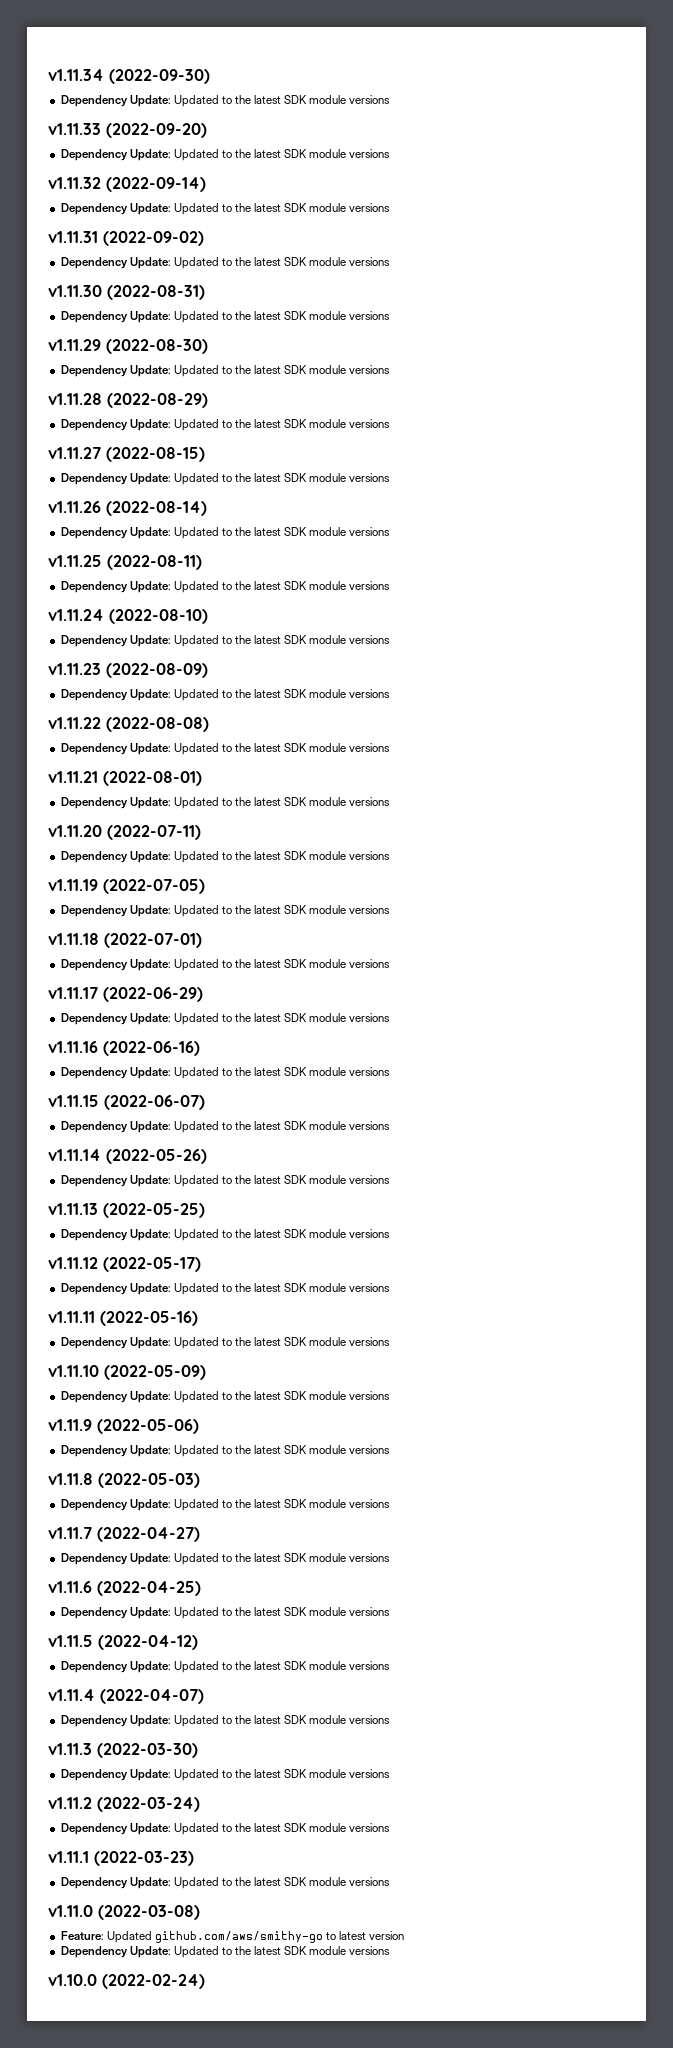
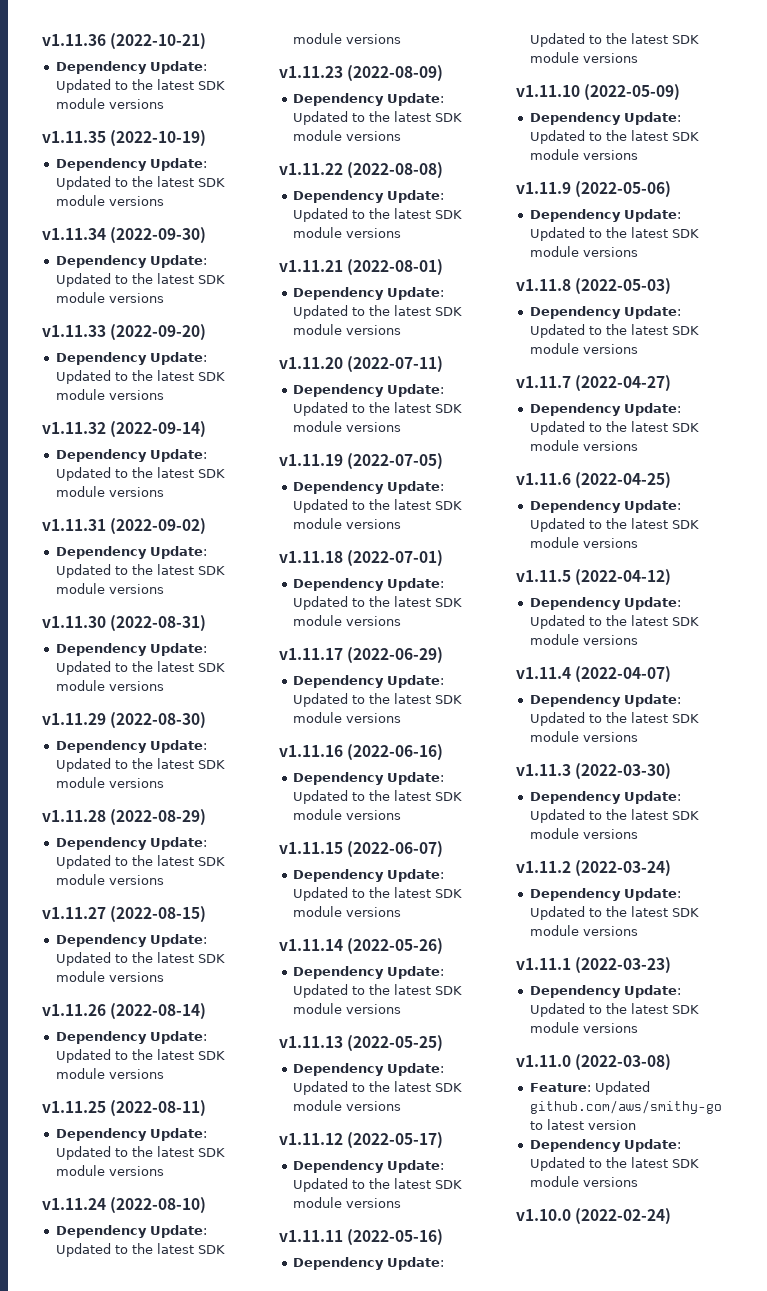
(48, 75) none -> [42,33,207,50] [55,61,207,74] [55,79,225,93] [55,98,164,109] [42,130,207,147] [55,158,207,171] [55,176,225,190] [55,195,164,206] v1.11.36 (2022-10-21) // Dependency Update: Updated to the latest SDK module versions // v1.11.35 (2022-10-19) // Dependency Update: Updated to the latest SDK module versions //

